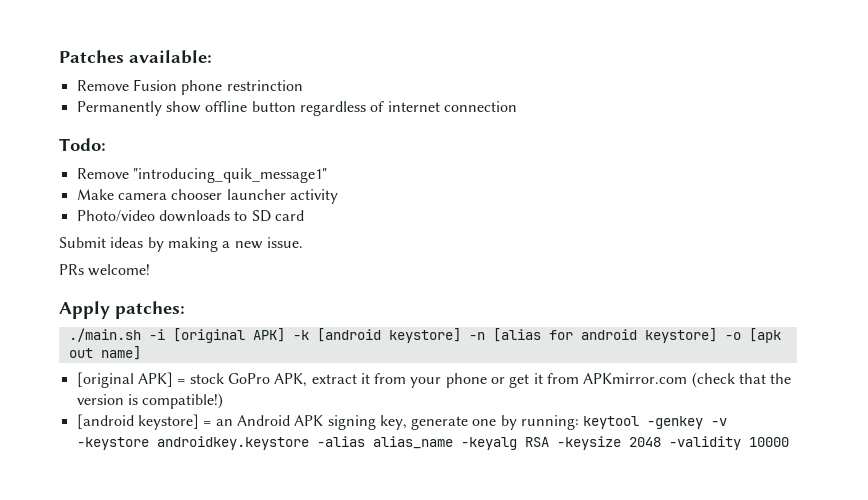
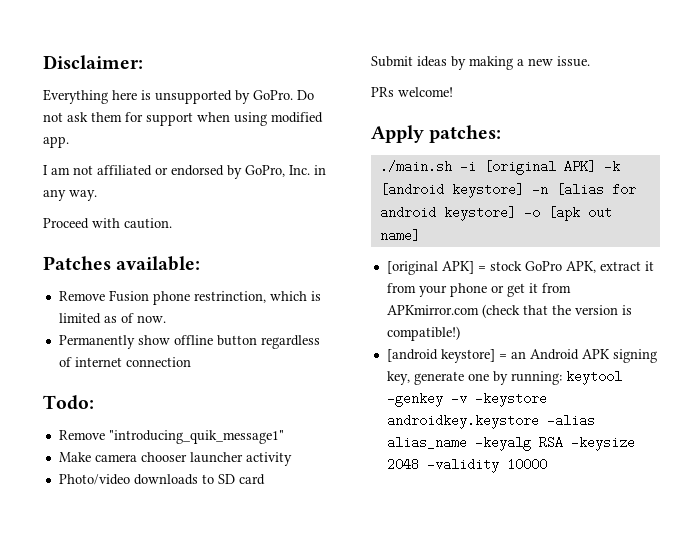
(59, 56) none -> [43,55,143,69] [43,89,314,104] [43,112,323,126] [43,136,69,148] [43,165,326,179] [43,189,97,201] [43,218,172,229] Disclaimer: // Everything here is unsupported by GoPro. Do not ask them for support when using modified app. // I am not affiliated or endorsed by GoPro, Inc. in any way. // Proceed with caution. //
[226,80,303,91] restrinction -> [193,291,321,303] [58,313,166,324] restrinction, which is limited as of now.

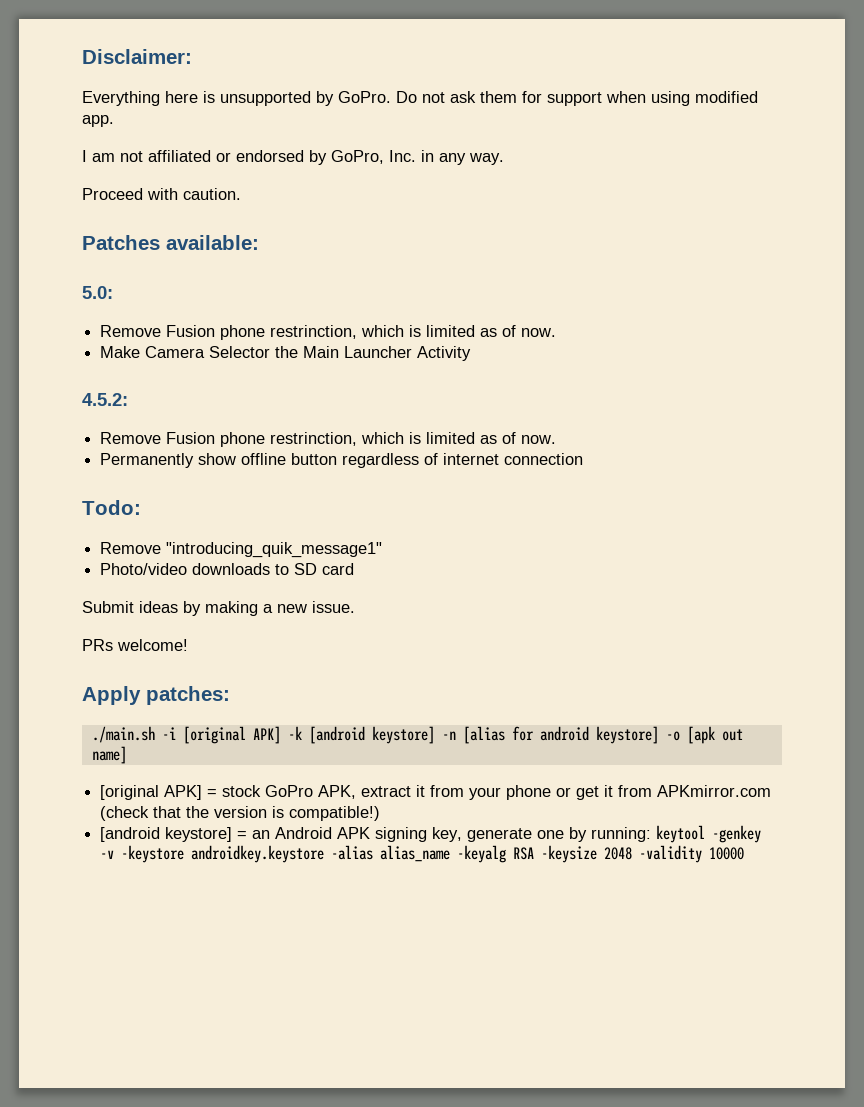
(201, 263) none -> [82,286,113,299] [100,325,557,340] [100,346,472,361] [82,393,128,406] // 5.0: // Remove Fusion phone restrinction, which is limited as of now. // Make Camera Selector the Main Launcher Activity // 4.5.2:
[58,452,292,466] // Make camera chooser launcher activity -> (383, 550) none

